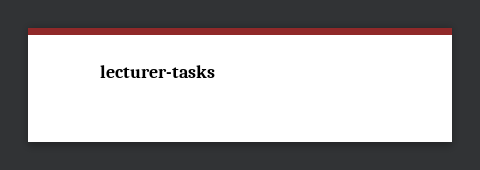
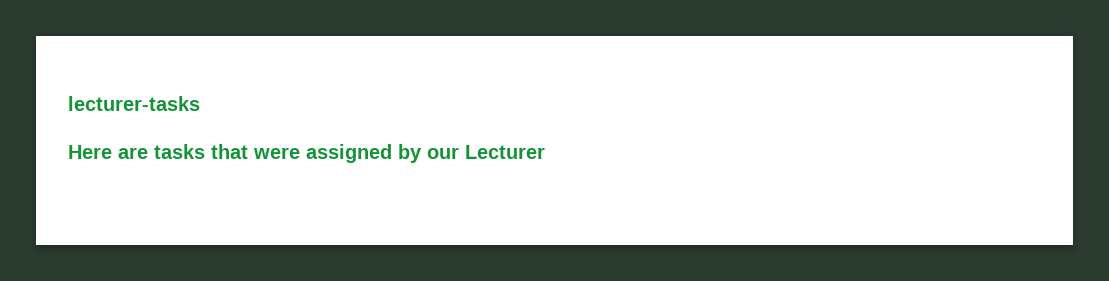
(215, 71) none -> [68,144,545,163] // Here are tasks that were assigned by our Lecturer

